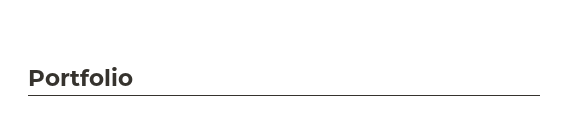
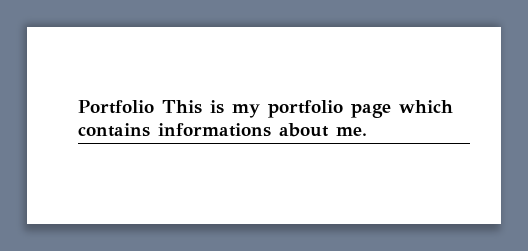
(133, 76) none -> [162,100,453,118] [78,123,367,137] This is my portfolio page which contains informations about me.

